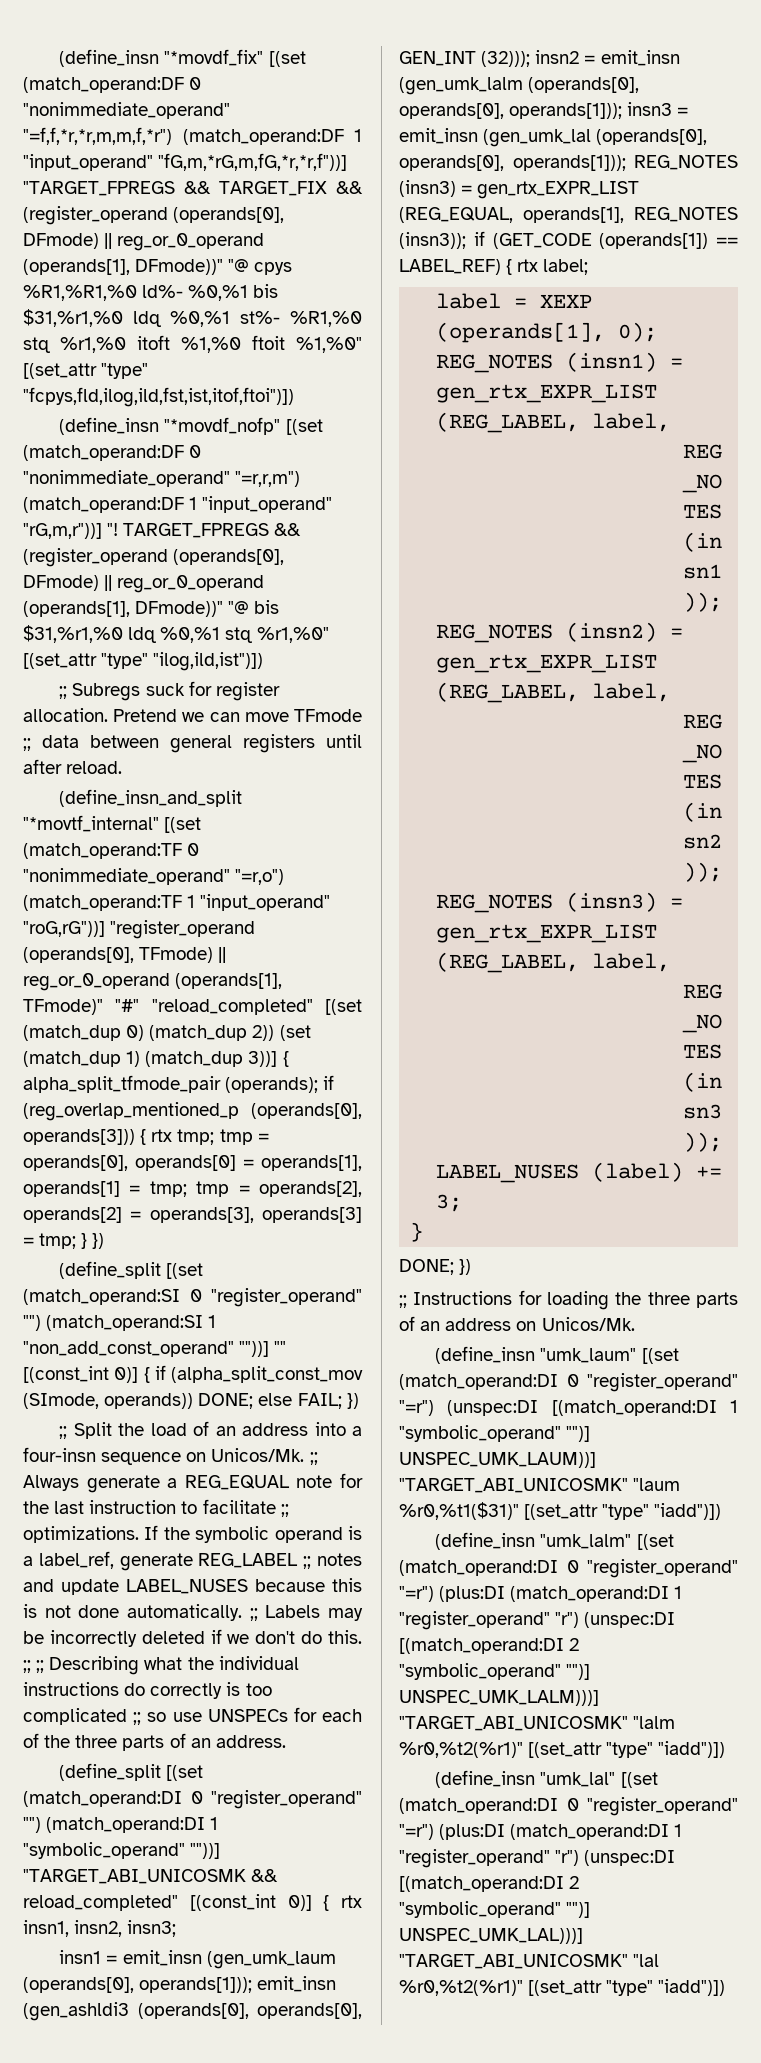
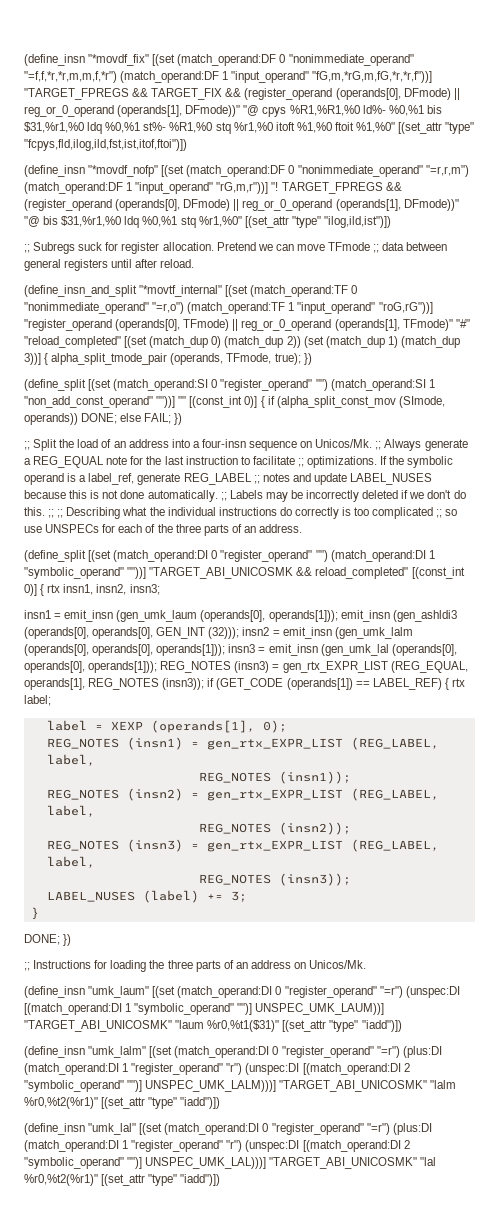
[23,1075,335,1093] [23,1102,362,1121] [23,1129,269,1145] [23,1155,362,1171] [23,1181,362,1197] [23,1207,362,1223] [23,1233,88,1249] alpha_split_tfmode_pair (operands); if (reg_overlap_mentioned_p (operands[0], operands[3])) { rtx tmp; tmp = operands[0], operands[0] = operands[1], operands[1] = tmp; tmp = operands[2], operands[2] = operands[3], operands[3] = tmp; } -> [51,353,301,365] alpha_split_tmode_pair (operands, TFmode, true);

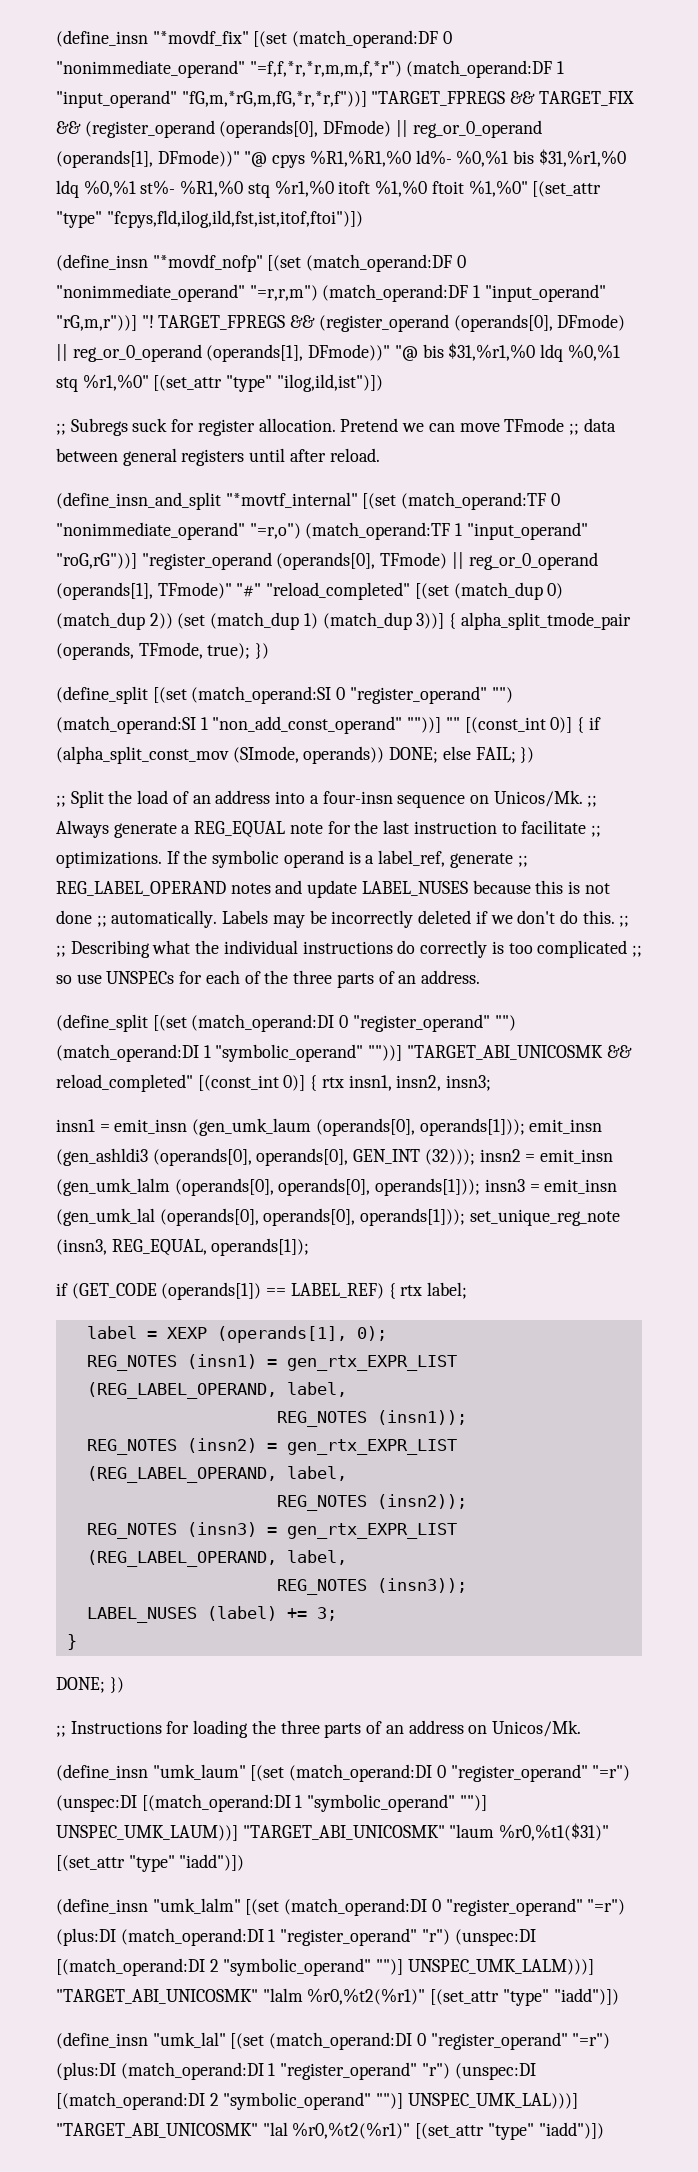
[183,473,260,485] REG_LABEL ;; -> [517,855,528,867] [56,881,226,896] ;; REG_LABEL_OPERAND
[147,490,227,502] automatically. ;; -> [96,910,218,928] ;; automatically.
[160,661,468,673] [24,678,205,690] REG_NOTES (insn3) = gen_rtx_EXPR_LIST (REG_EQUAL, operands[1], REG_NOTES (insn3)); -> [469,1209,620,1226] [56,1238,310,1256] set_unique_reg_note (insn3, REG_EQUAL, operands[1]); //
[350,737,439,750] (REG_LABEL, -> [86,1382,277,1399] (REG_LABEL_OPERAND,
[350,788,439,801] (REG_LABEL, -> [86,1466,277,1483] (REG_LABEL_OPERAND,
[350,839,439,852] (REG_LABEL, -> [86,1550,277,1567] (REG_LABEL_OPERAND,

